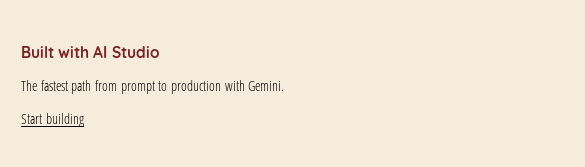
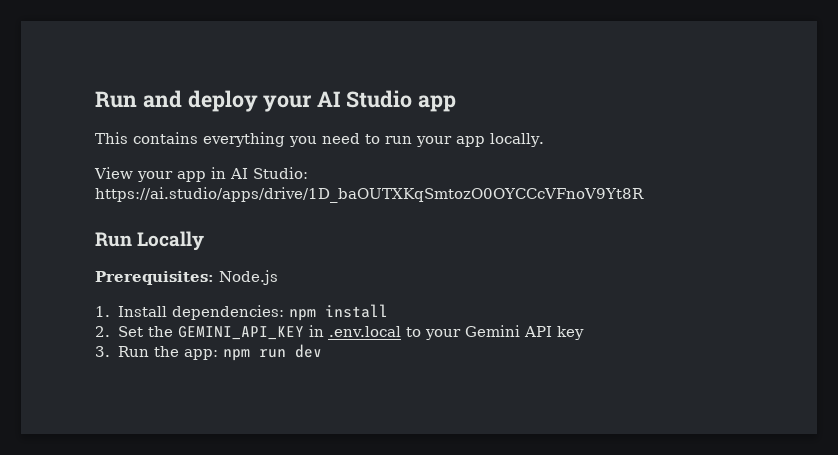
[21,45,160,58] [21,80,285,94] [21,113,84,127] Built with AI Studio // The fastest path from prompt to production with Gemini. // Start building -> [95,90,456,112] [95,132,544,147] [94,167,308,182] [95,187,644,203] [95,231,205,251] [95,270,278,285] [95,304,388,321] [95,325,585,340] [95,344,322,361] Run and deploy your AI Studio app // This contains everything you need to run your app locally. // View your app in AI Studio: https://ai.studio/apps/drive/1D_baOUTXKqSmtozO0OYCCcVFnoV9Yt8R // Run Locally // Prerequisites: Node.js // 1. Install dependencies: npm install // 2. Set the GEMINI_API_KEY in .env.local to your Gemini API key // 3. Run the app: npm run dev

